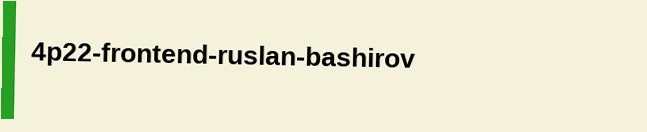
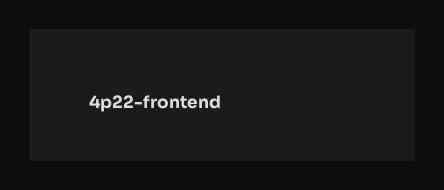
[30,41,416,73] 4p22-frontend-ruslan-bashirov -> [89,95,221,112] 4p22-frontend

